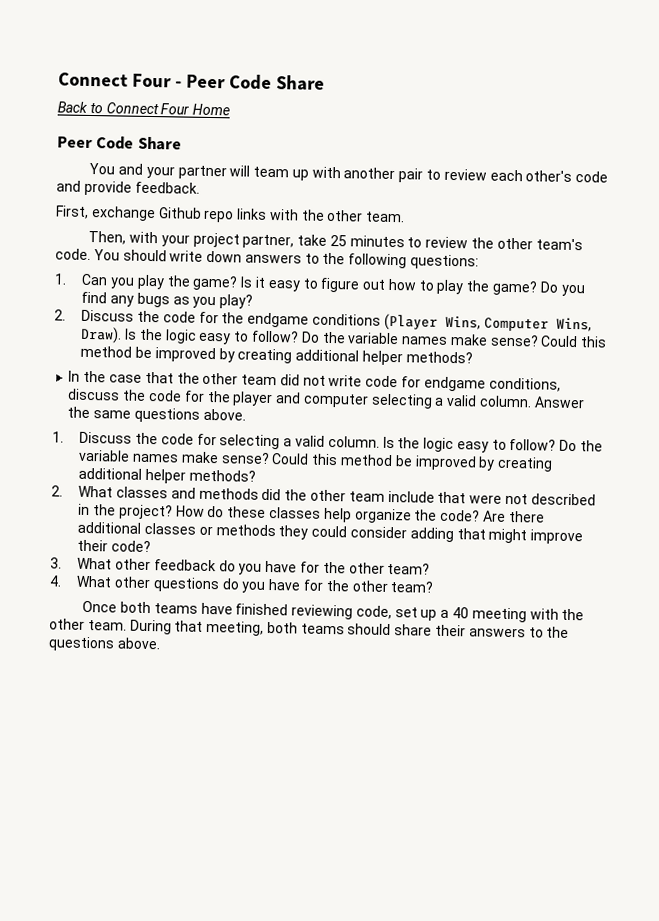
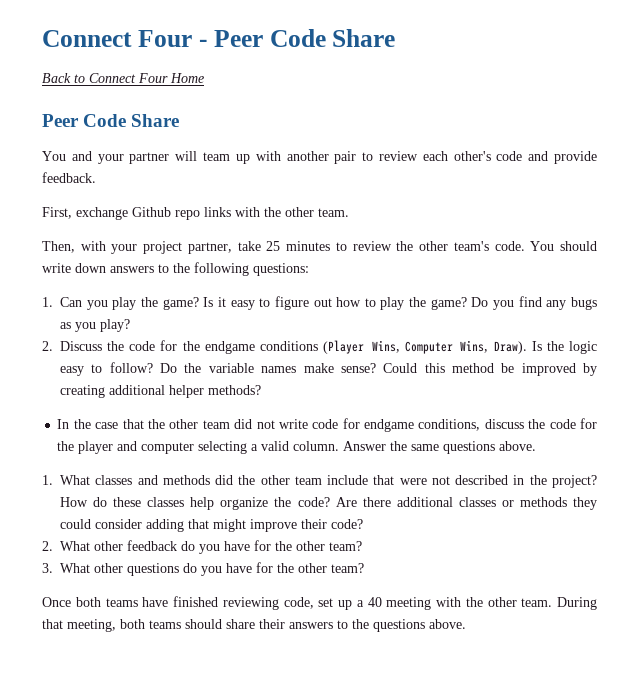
[79,431,603,453] [78,449,554,472] [78,467,256,484] [51,485,63,497] Discuss the code for selecting a valid column. Is the logic easy to follow? Do the variable names make sense? Could this method be improved by creating additional helper methods? // 2. -> (53, 480) none
[50,557,62,569] 3. -> [42,541,53,551] 2.
[49,575,62,587] 4. -> [42,563,53,573] 3.

